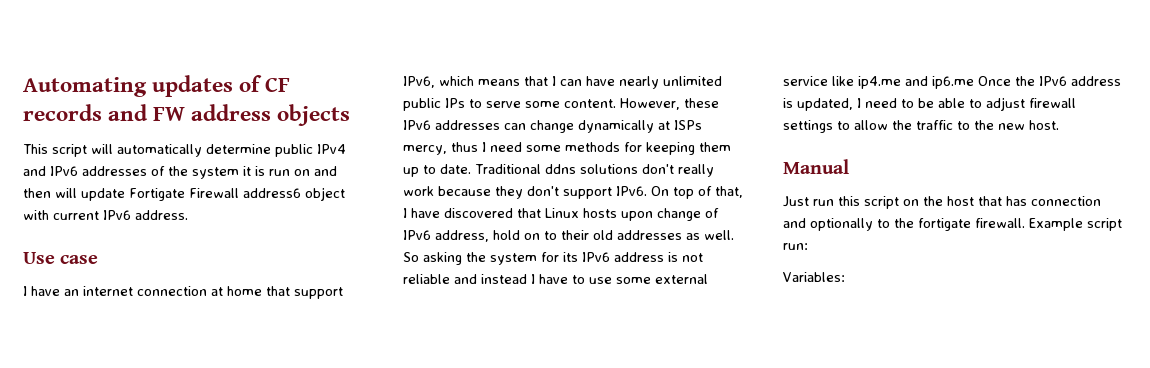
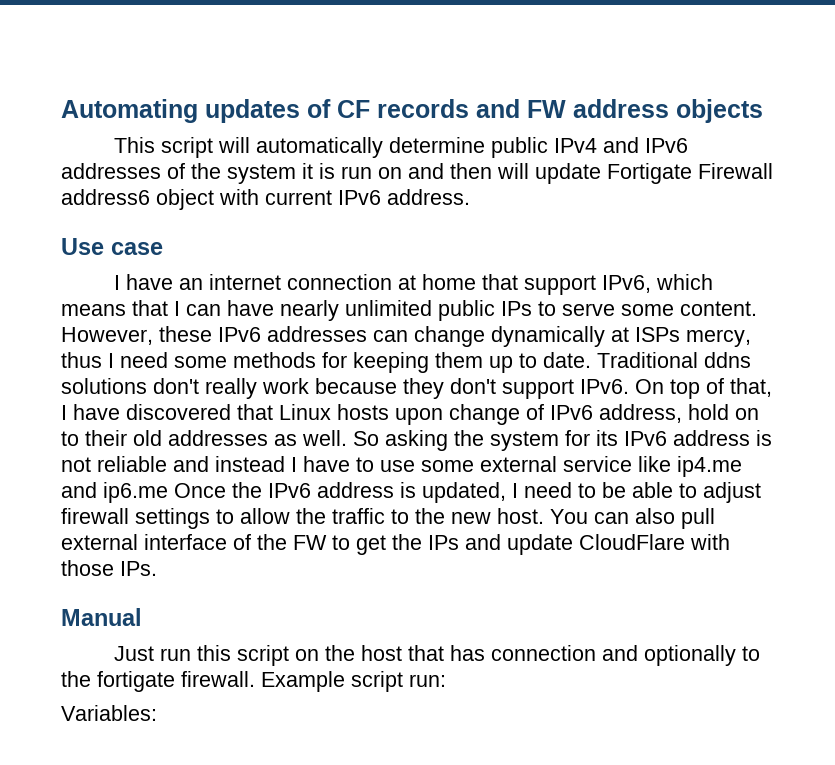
(1059, 125) none -> [550,508,715,529] [61,534,730,555] [61,560,157,576] You can also pull external interface of the FW to get the IPs and update CloudFlare with those IPs.

